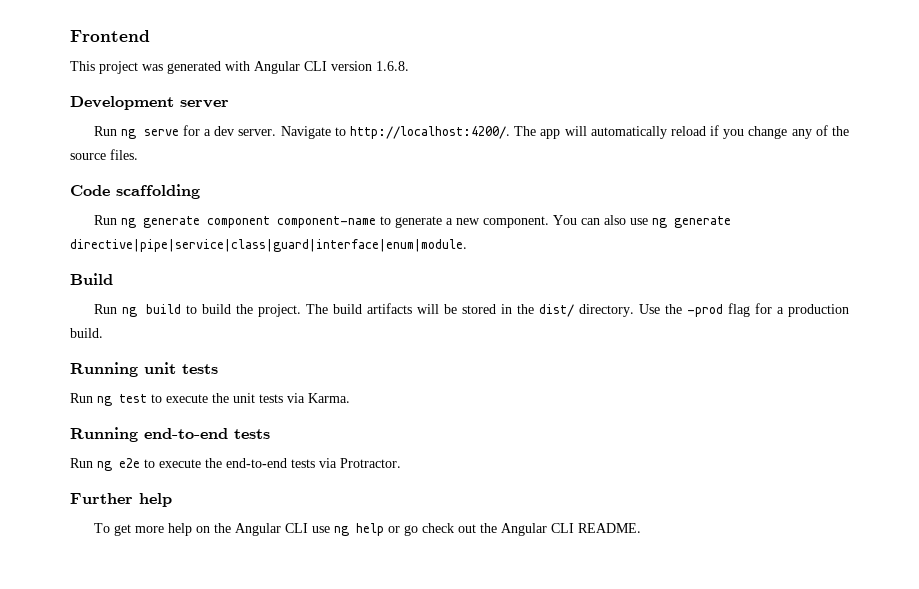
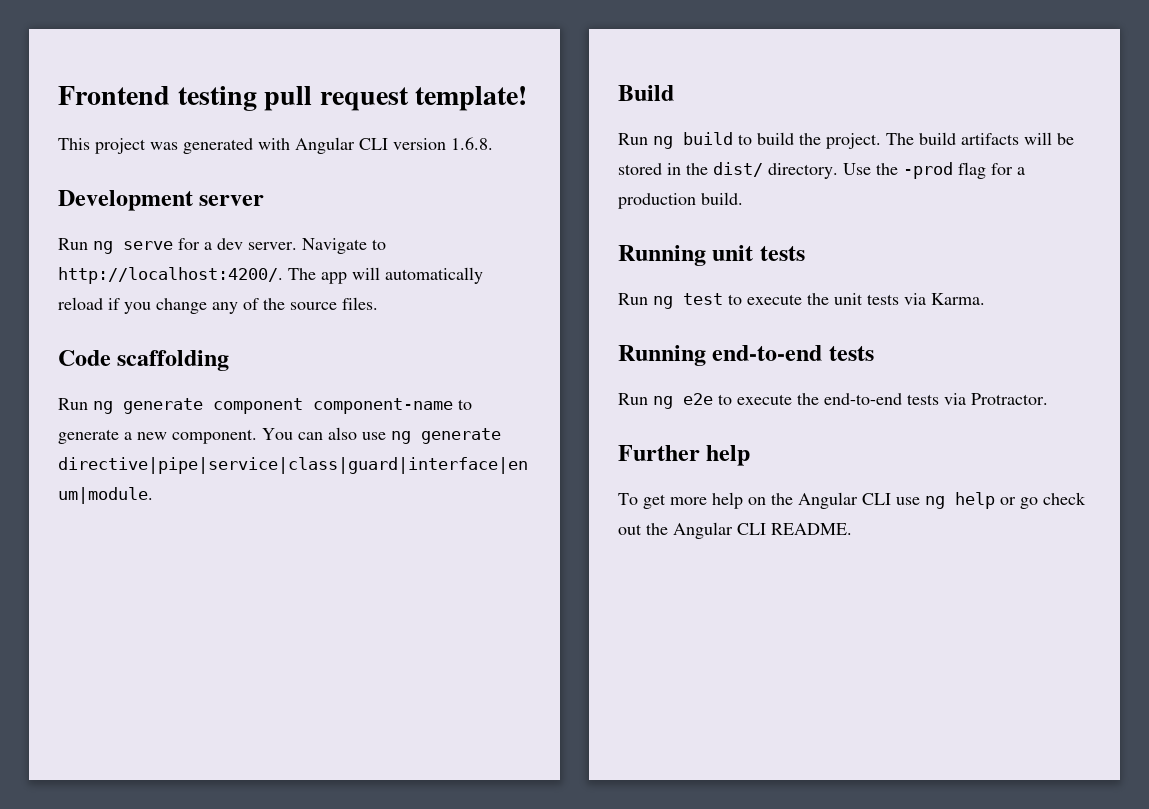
(150, 36) none -> [177,86,528,111] testing pull request template!

